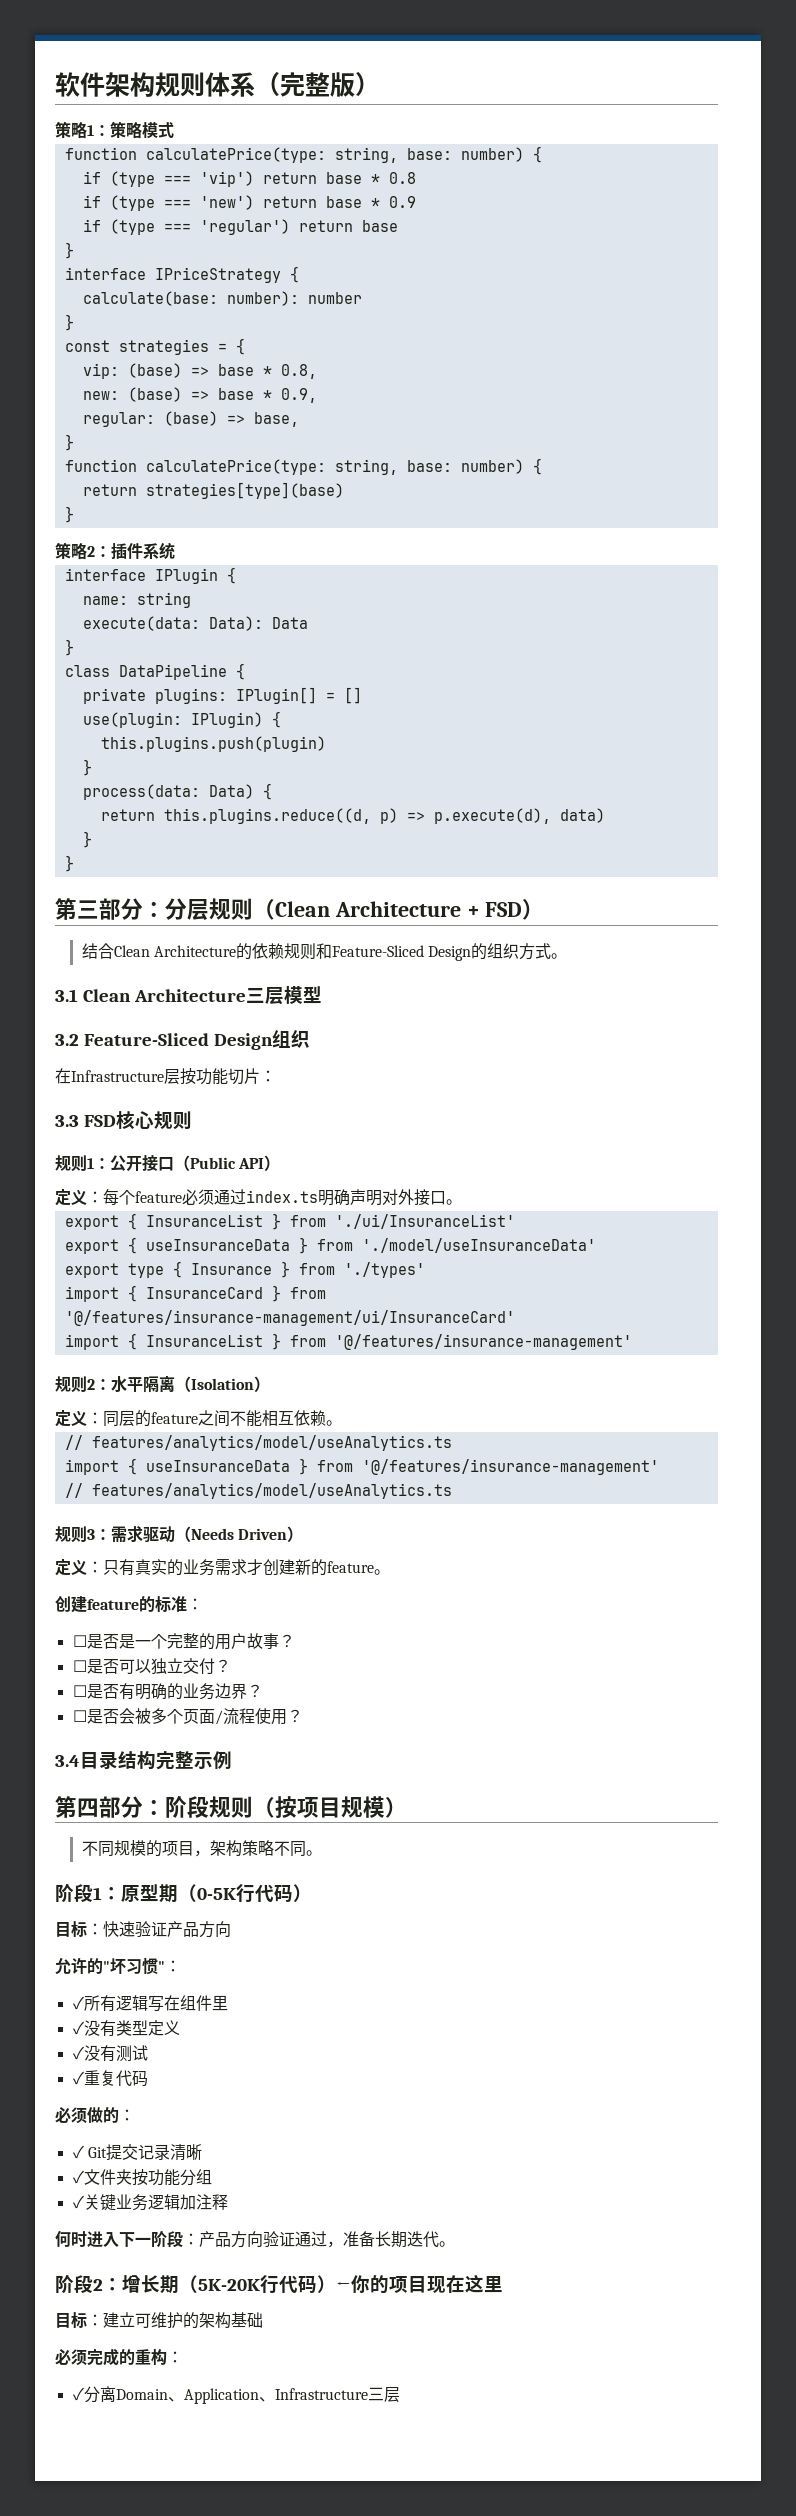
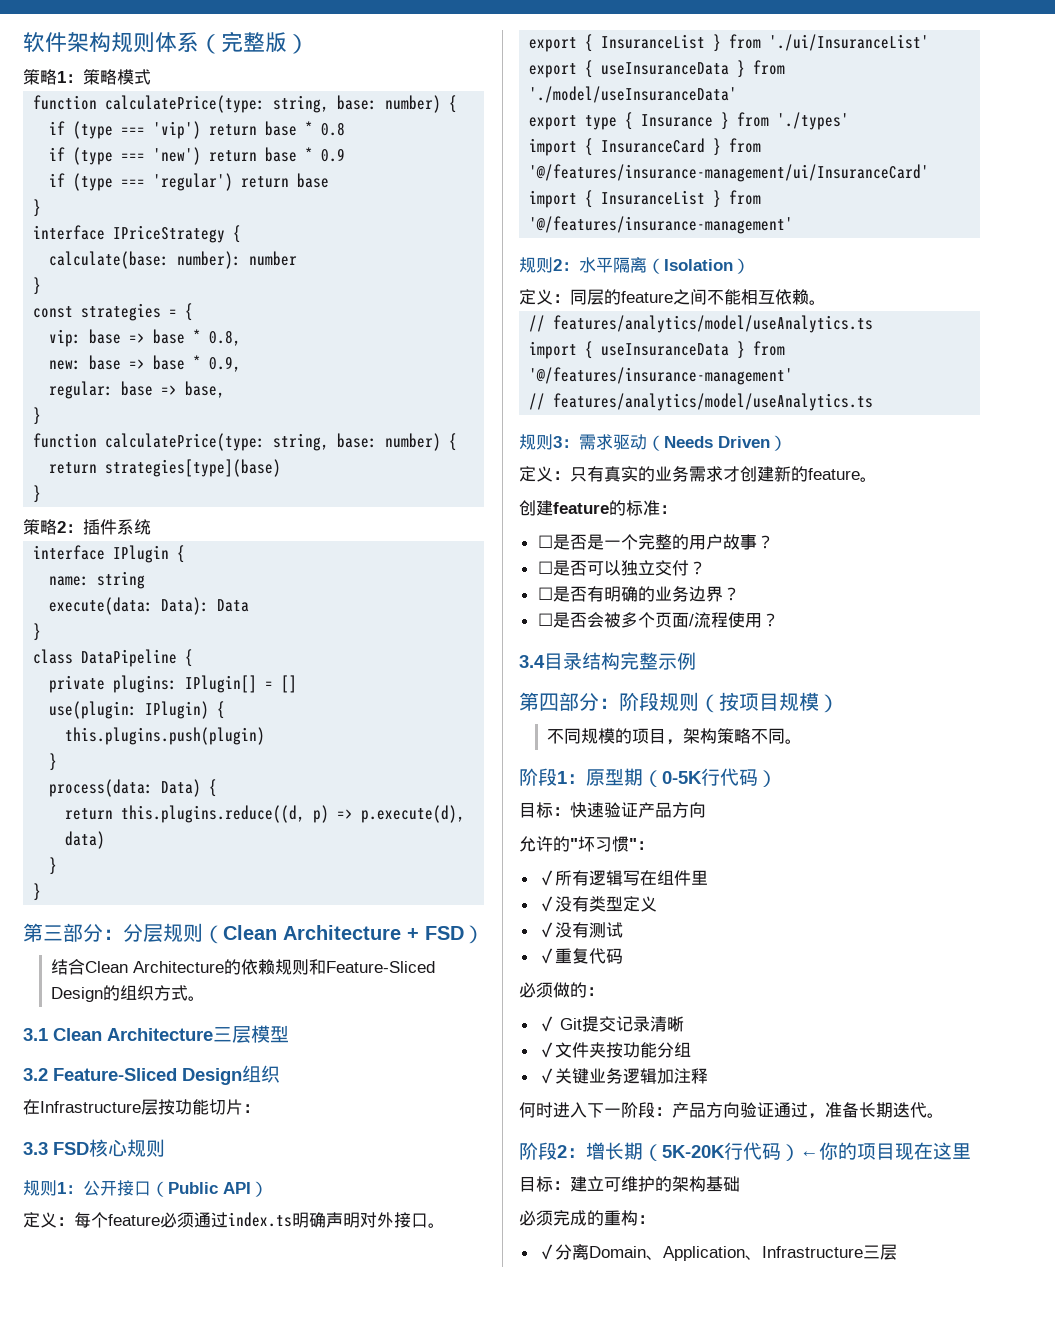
[127,363,182,378] (base) -> [89,329,122,344] base
[127,387,182,402] (base) -> [89,355,122,370] base
[163,411,218,426] (base) -> [121,381,154,396] base

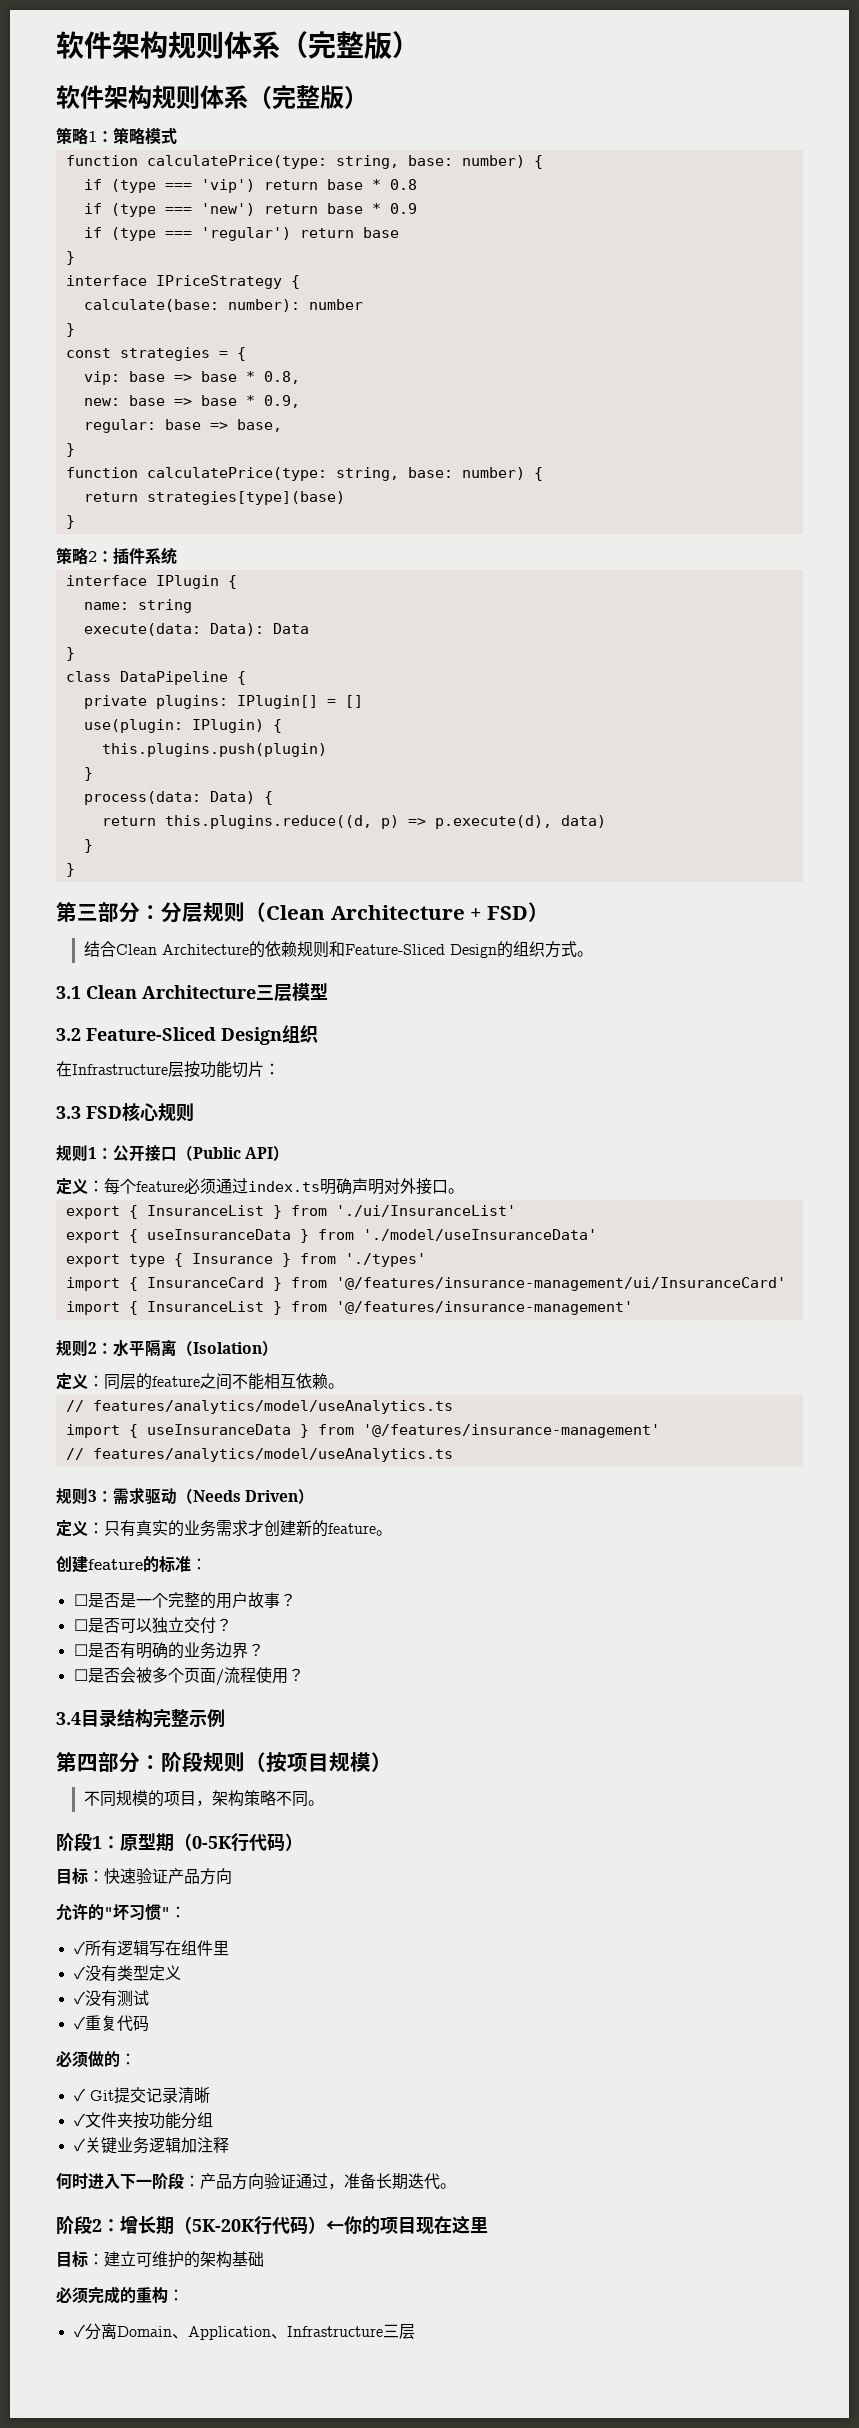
[23,31,309,54] 软件架构规则体系（完整版） -> [56,31,420,59] [56,85,368,110] 软件架构规则体系（完整版） // 软件架构规则体系（完整版）

